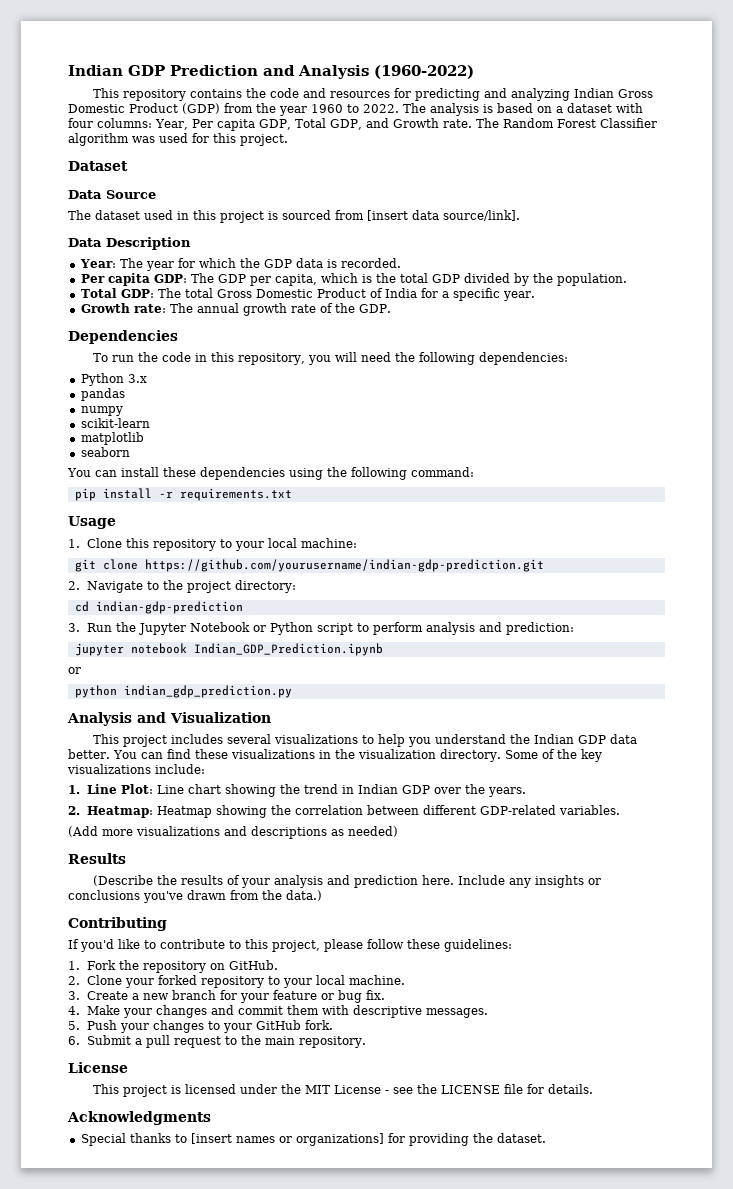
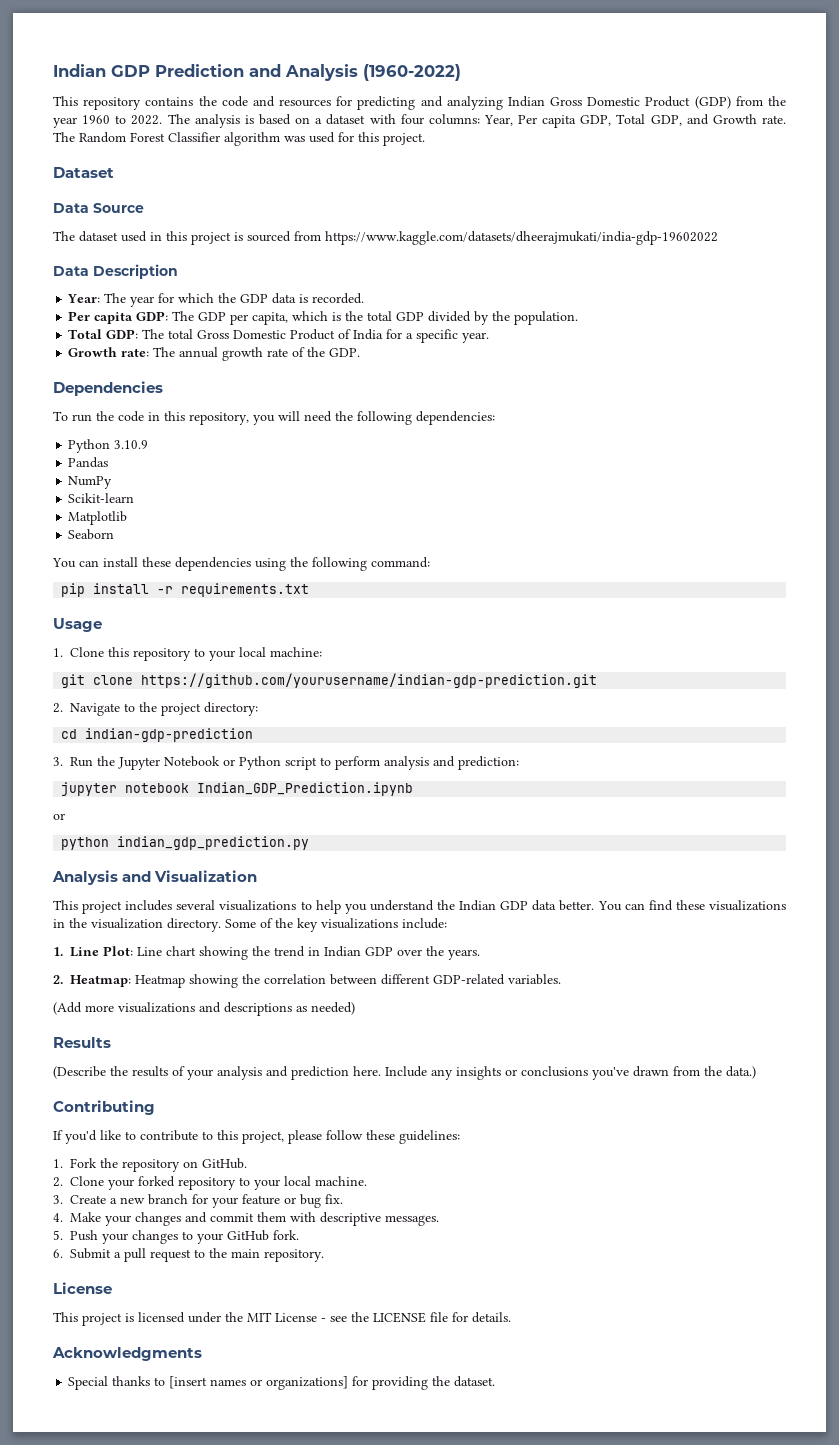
[367,210,520,221] [insert data source/link]. -> [325,231,718,245] https://www.kaggle.com/datasets/dheerajmukati/india-gdp-19602022
[127,374,147,383] [80,388,125,401] [80,406,123,416] [80,418,150,428] [80,432,144,445] [80,447,130,457] 3.x // pandas // numpy // scikit-learn // matplotlib // seaborn -> [114,440,149,449] [68,457,109,468] [68,476,113,489] [68,493,135,503] [68,511,128,525] [68,529,115,540] 3.10.9 // Pandas // NumPy // Scikit-learn // Matplotlib // Seaborn

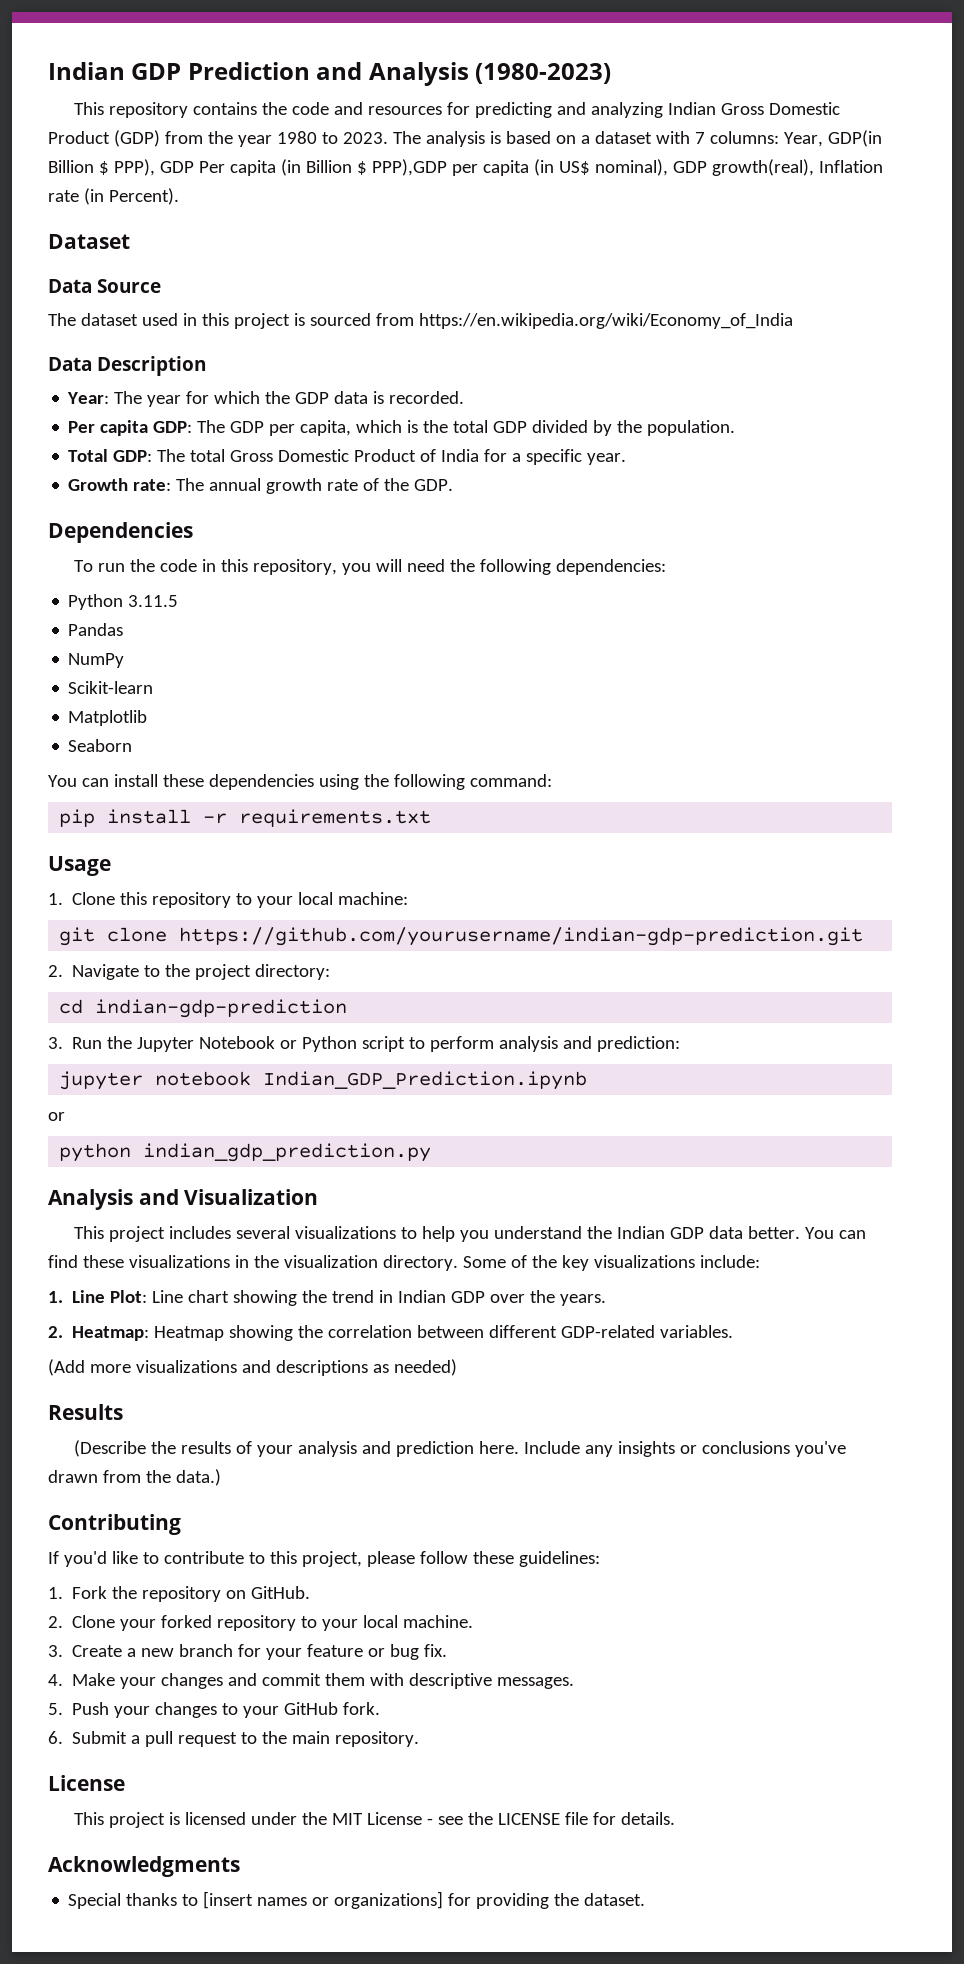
[363,64,461,81] (1960-2022) -> [475,63,612,84] (1980-2023)
[82,115,163,125] 1960 to 2022. -> [276,131,388,144] 1980 to 2023.
[400,114,424,125] four -> [694,132,705,144] 7
[518,114,786,128] [53,132,425,146] Per capita GDP, Total GDP, and Growth rate. The Random Forest Classifier algorithm was used for this project. -> [827,130,882,147] [48,159,883,176] [48,188,179,205] GDP(in Billion $ PPP), GDP Per capita (in Billion $ PPP),GDP per capita (in US$ nominal), GDP growth(real), Inflation rate (in Percent).
[325,231,718,245] https://www.kaggle.com/datasets/dheerajmukati/india-gdp-19602022 -> [418,313,793,329] https://en.wikipedia.org/wiki/Economy_of_India
[114,440,149,449] 3.10.9 -> [128,595,179,607] 3.11.5

